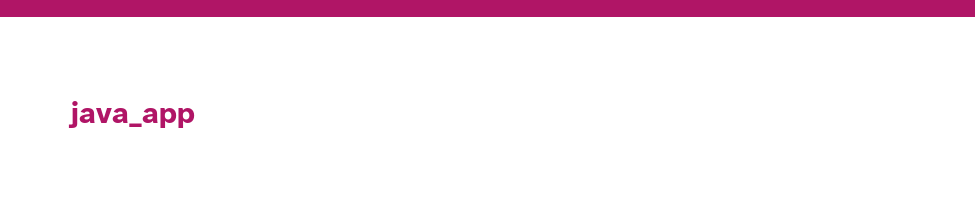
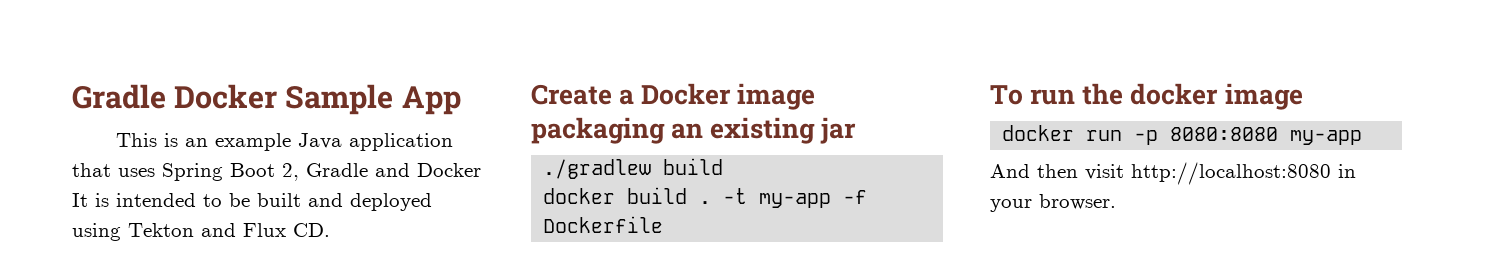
[68,101,195,128] java_app -> [72,84,461,115] [115,133,453,151] [72,163,481,181] [72,193,432,211] [72,223,330,241] [531,83,816,110] [531,117,857,144] [543,158,724,179] [543,187,868,208] [543,216,664,233] [990,83,1303,110] [1002,125,1363,145] [990,162,1356,185] [990,194,1116,212] Gradle Docker Sample App // This is an example Java application that uses Spring Boot 2, Gradle and Docker It is intended to be built and deployed using Tekton and Flux CD. // Create a Docker image packaging an existing jar // ./gradlew build // docker build . -t my-app -f Dockerfile // To run the docker image // docker run -p 8080:8080 my-app // And then visit http://localhost:8080 in your browser.

